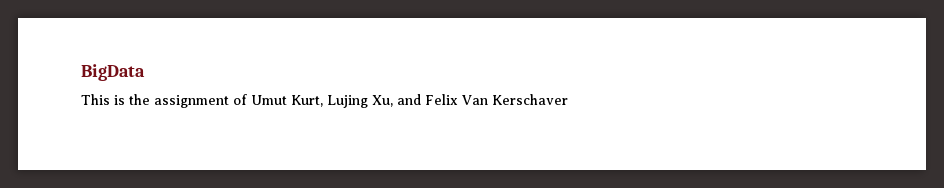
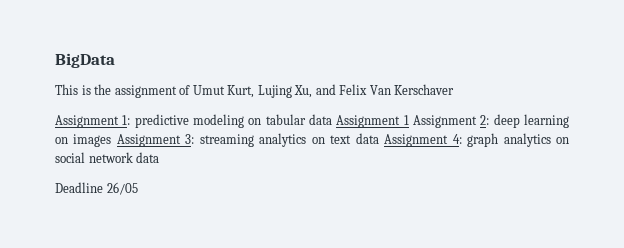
(568, 99) none -> [55,114,569,128] [55,133,569,147] [55,152,160,163] [55,182,138,195] // Assignment 1: predictive modeling on tabular data Assignment 1 Assignment 2: deep learning on images Assignment 3: streaming analytics on text data Assignment 4: graph analytics on social network data // Deadline 26/05

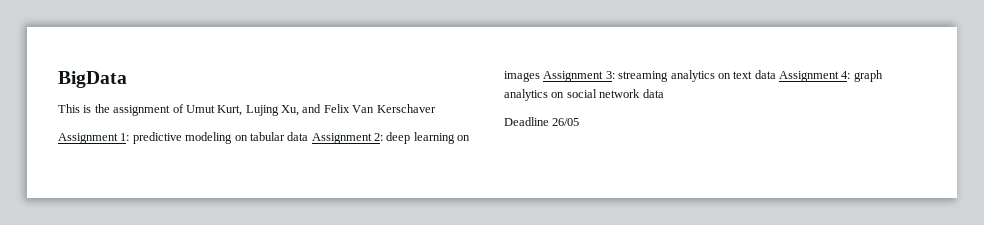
[403,115,477,128] 1 Assignment -> (372, 138) none

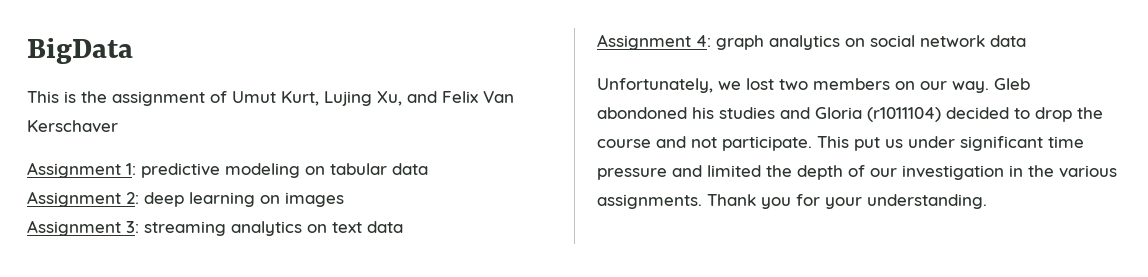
(309, 136) none -> (428, 169) //
(540, 76) none -> (344, 199) //
(776, 74) none -> (403, 227) //
[504,117,580,126] Deadline 26/05 -> [597,78,1030,93] [597,107,1103,122] [597,136,1084,151] [597,165,1117,180] [597,194,987,209] Unfortunately, we lost two members on our way. Gleb abondoned his studies and Gloria (r1011104) decided to drop the course and not participate. This put us under significant time pressure and limited the depth of our investigation in the various assignments. Thank you for your understanding.

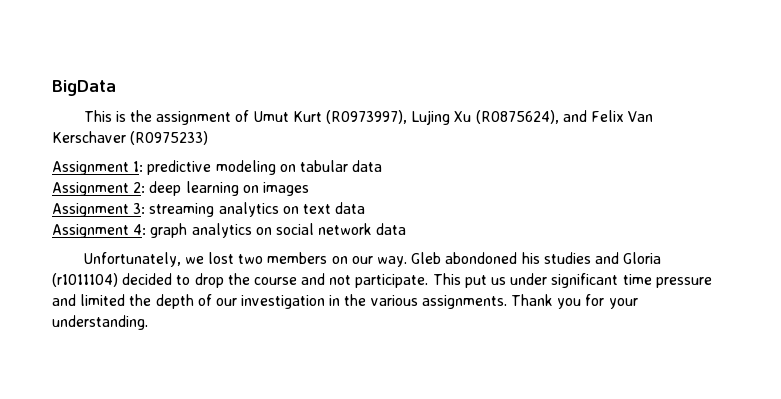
[281,91,402,106] Kurt, Lujing Xu, -> [292,110,559,125] Kurt (R0973997), Lujing Xu (R0875624),
(118, 126) none -> [130,131,209,145] (R0975233)

